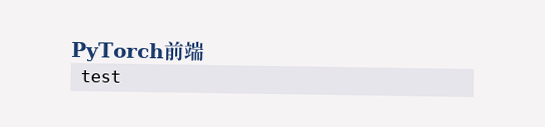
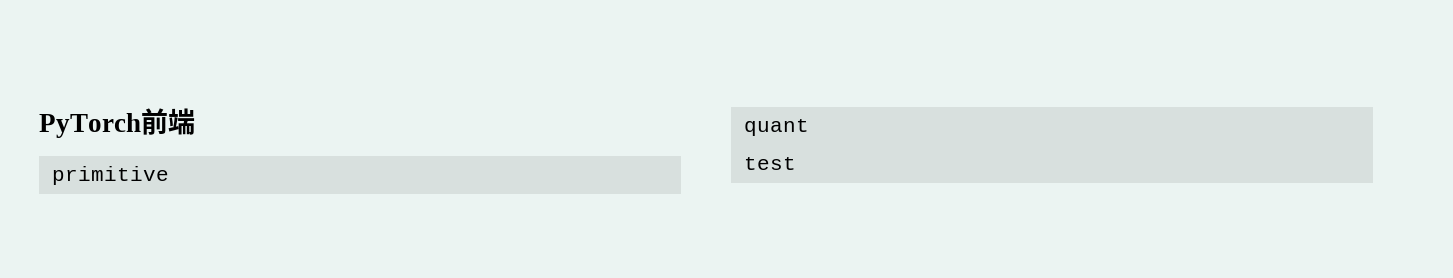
(205, 50) none -> [51,166,169,185] [743,119,809,136] // primitive // quant

